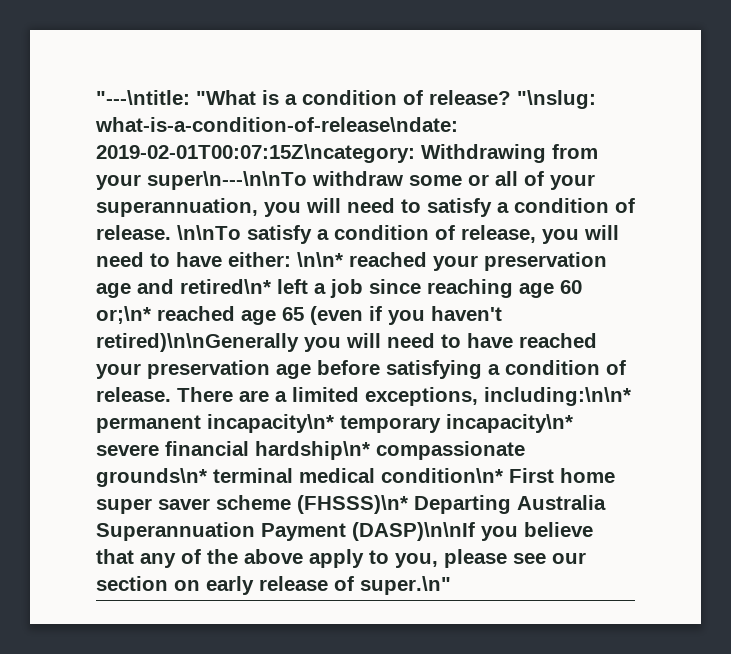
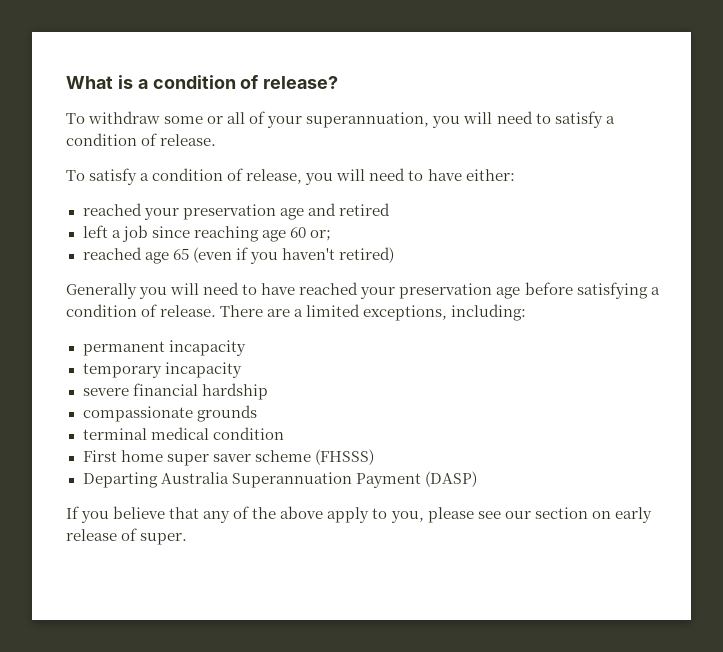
[96,90,256,105] "---\ntitle: "What -> [66,76,113,89] What
[517,90,596,109] [95,117,458,132] [96,144,598,163] [96,171,307,190] "\nslug: what-is-a-condition-of-release\ndate: 2019-02-01T00:07:15Z\ncategory: Withdrawing from your super\n---\n\nTo -> [66,113,85,124] // To
[177,225,241,240] \n\nTo -> [66,170,85,181] // To
[297,252,343,267] \n\n* -> (515, 175) //
[180,279,271,294] retired\n* -> [338,203,390,216] retired //
[96,306,151,324] or;\n* -> [309,230,331,241] or; //
[96,333,299,352] retired)\n\nGenerally -> [338,247,394,263] [66,283,137,299] retired) // Generally
[484,387,631,406] [96,414,573,433] [96,441,525,460] [96,468,207,487] including:\n\n* permanent incapacity\n* temporary incapacity\n* severe financial hardship\n* compassionate grounds\n* -> [451,304,527,321] [82,340,246,356] [82,362,242,378] [82,383,268,400] [82,405,257,422] including: // permanent incapacity // temporary incapacity // severe financial hardship // compassionate grounds //
[381,468,503,483] condition\n* -> [212,427,284,440] condition //
[297,495,408,514] (FHSSS)\n* -> [314,449,374,465] (FHSSS) //
[352,522,475,541] (DASP)\n\nIf -> [424,471,477,487] [66,506,79,519] (DASP) // If
[360,576,451,595] super.\n" -> [140,533,188,545] super.

